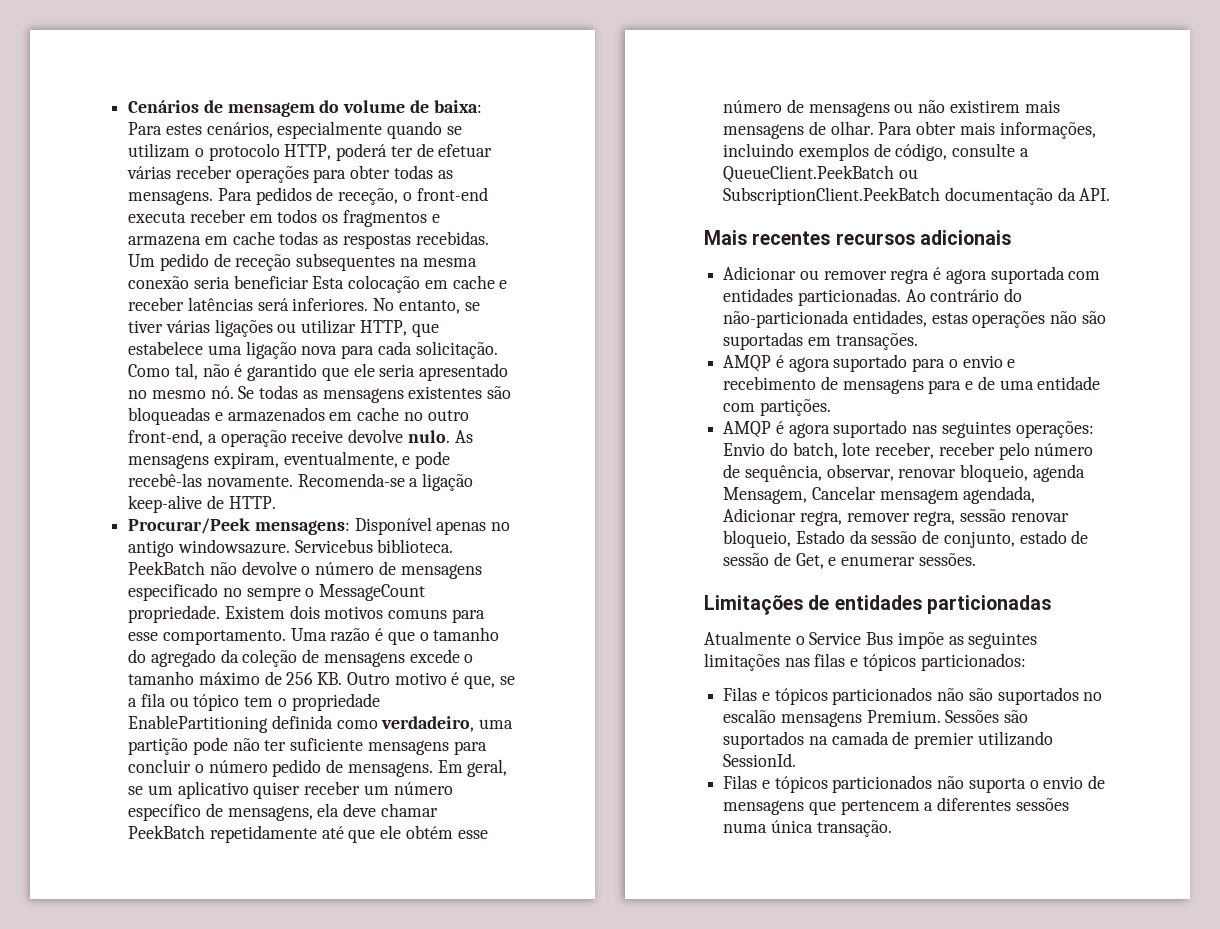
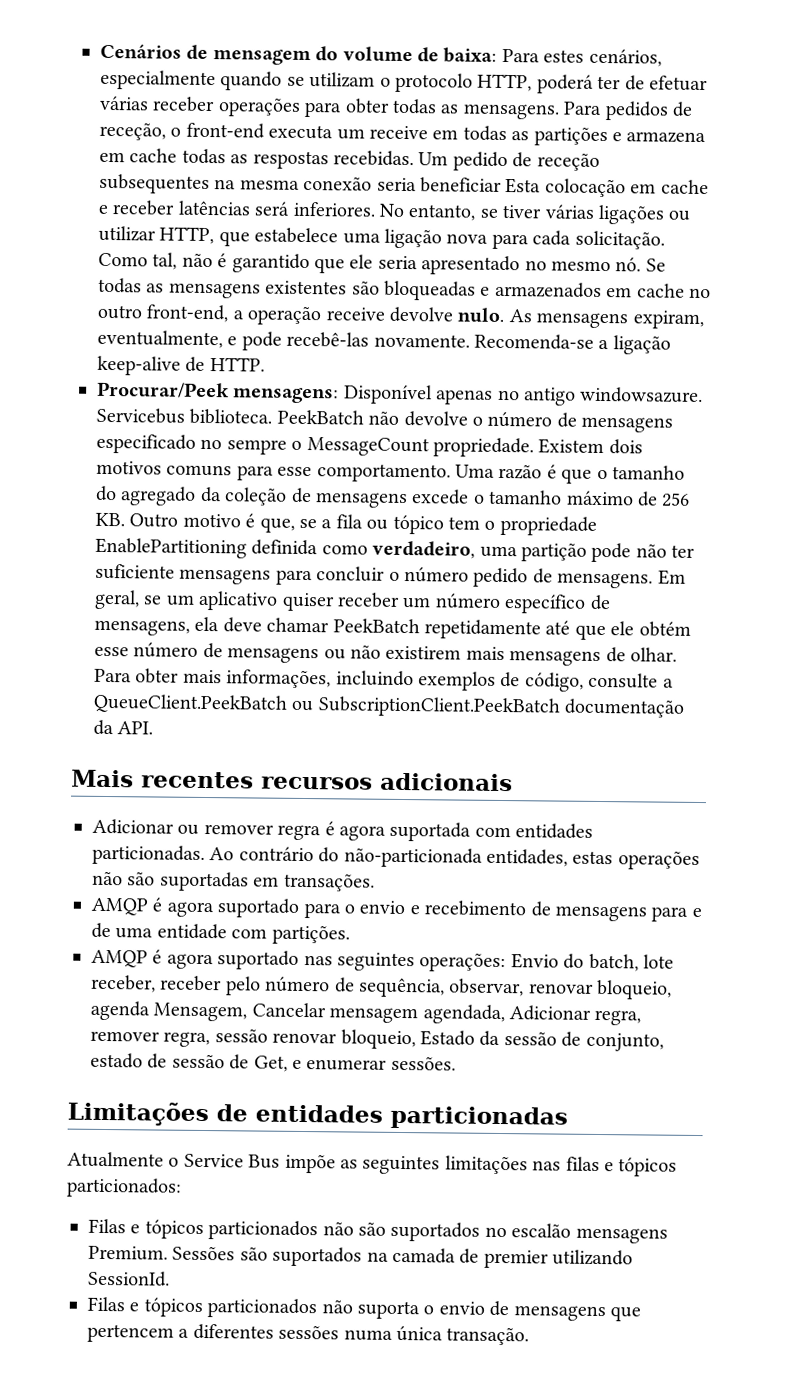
[189,209,427,227] receber em todos os fragmentos -> [336,125,608,147] um receive em todas as partições

